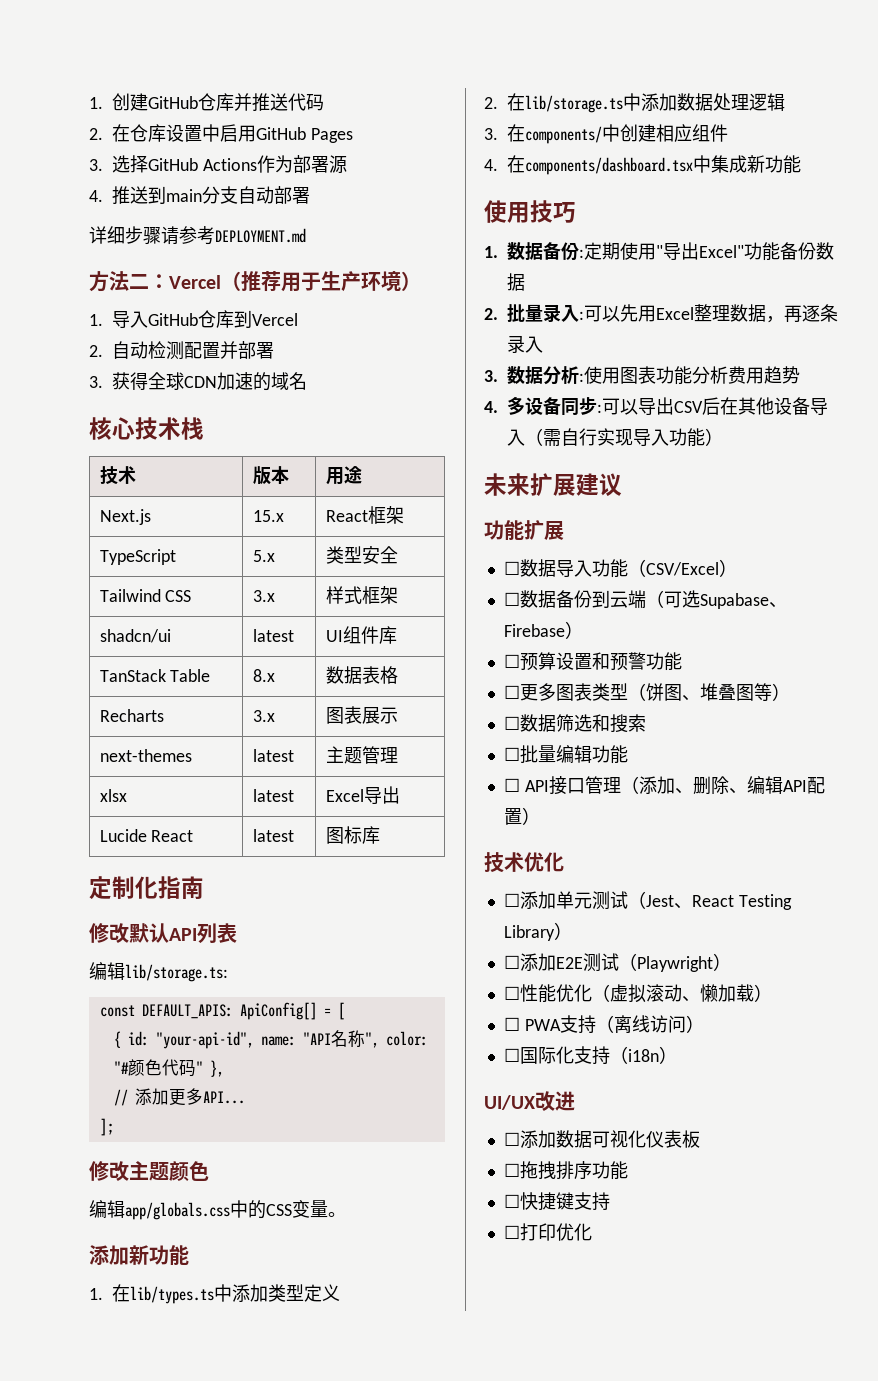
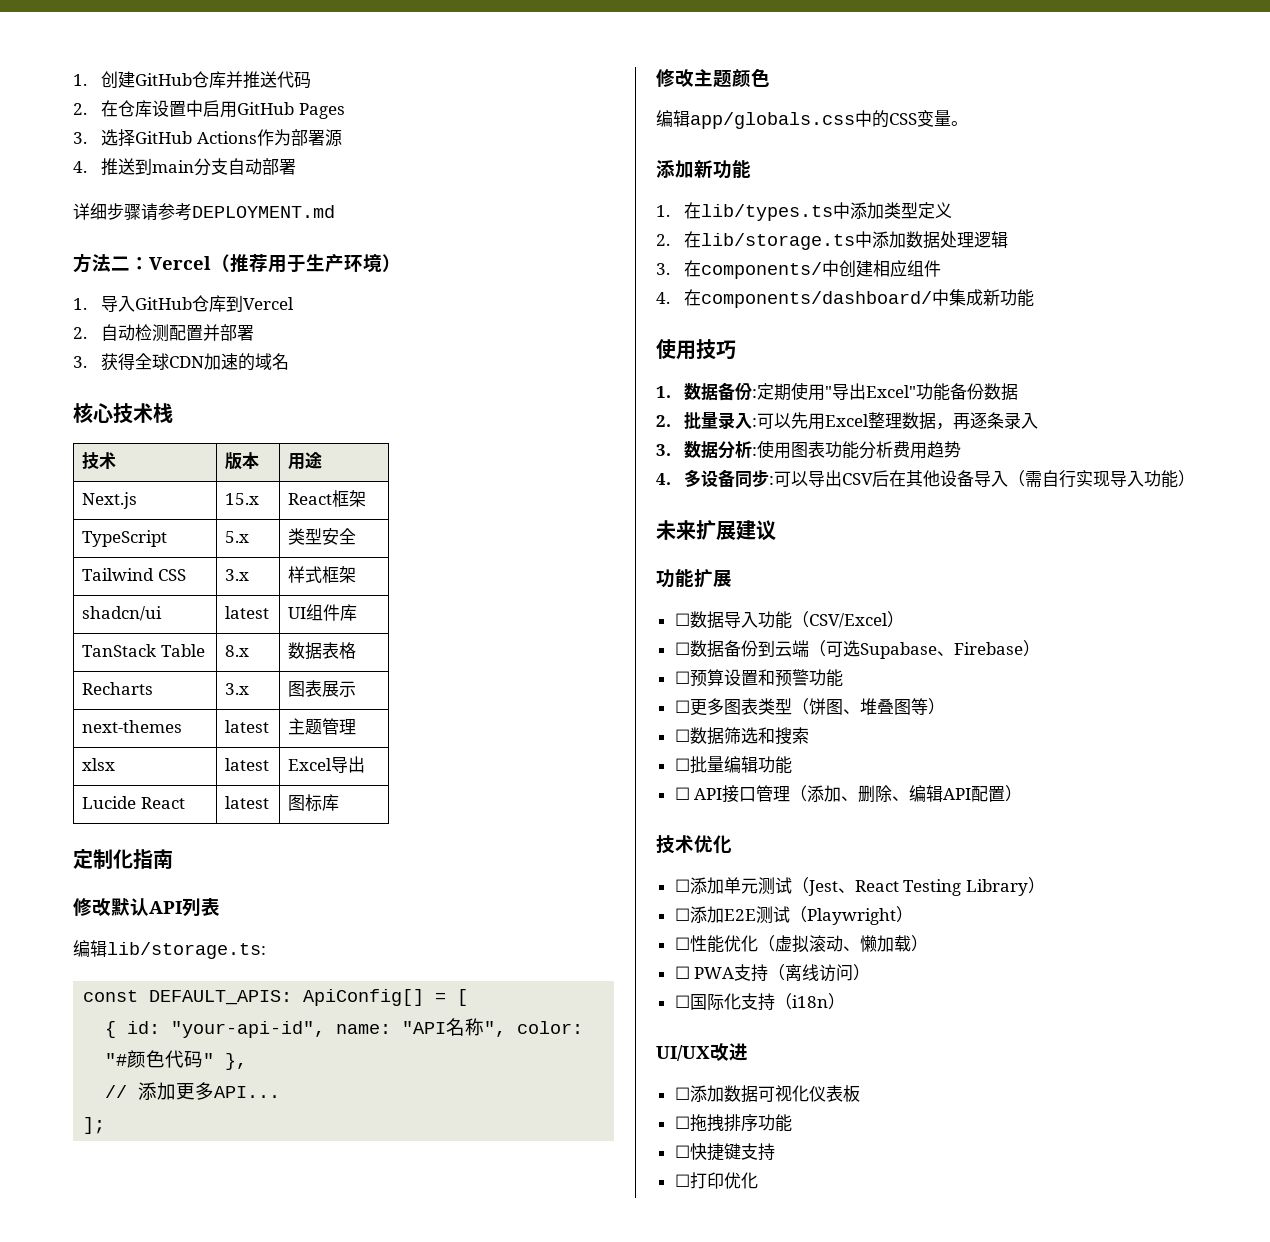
[525,157,694,175] components/dashboard.tsx -> [700,291,932,308] components/dashboard/

